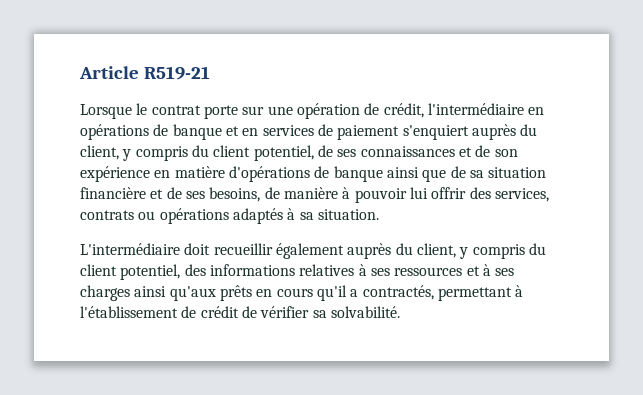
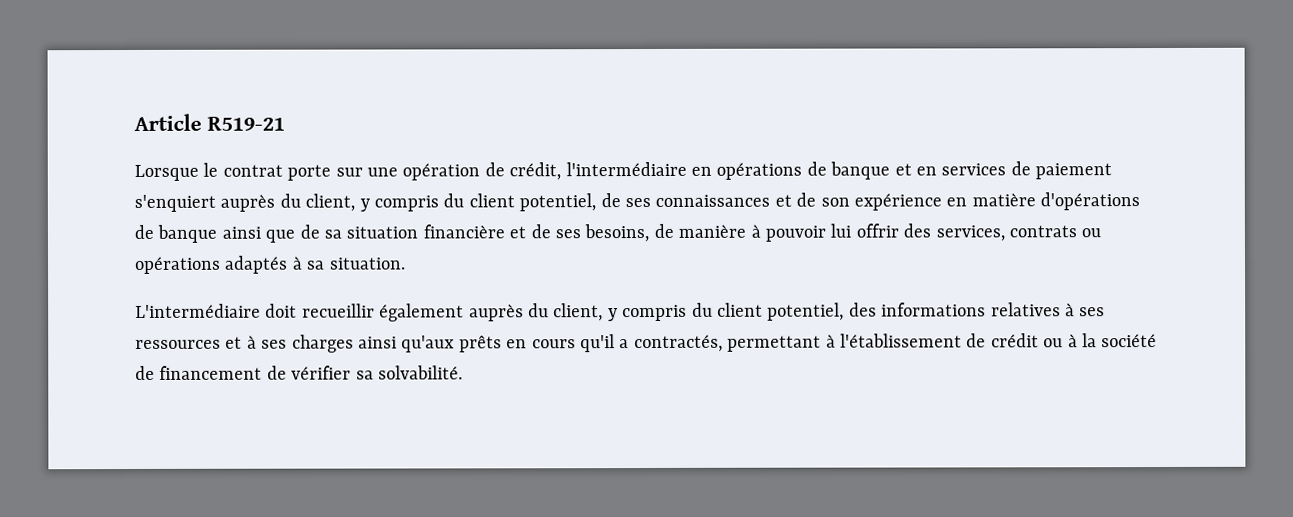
(239, 312) none -> [1043,333,1158,348] [135,365,263,380] ou à la société de financement

